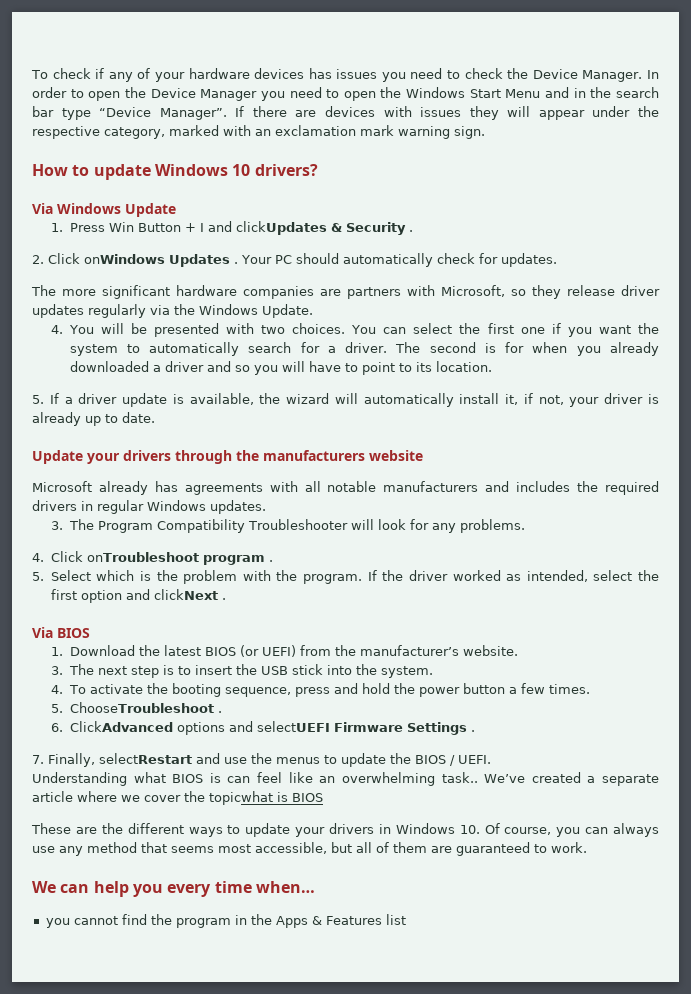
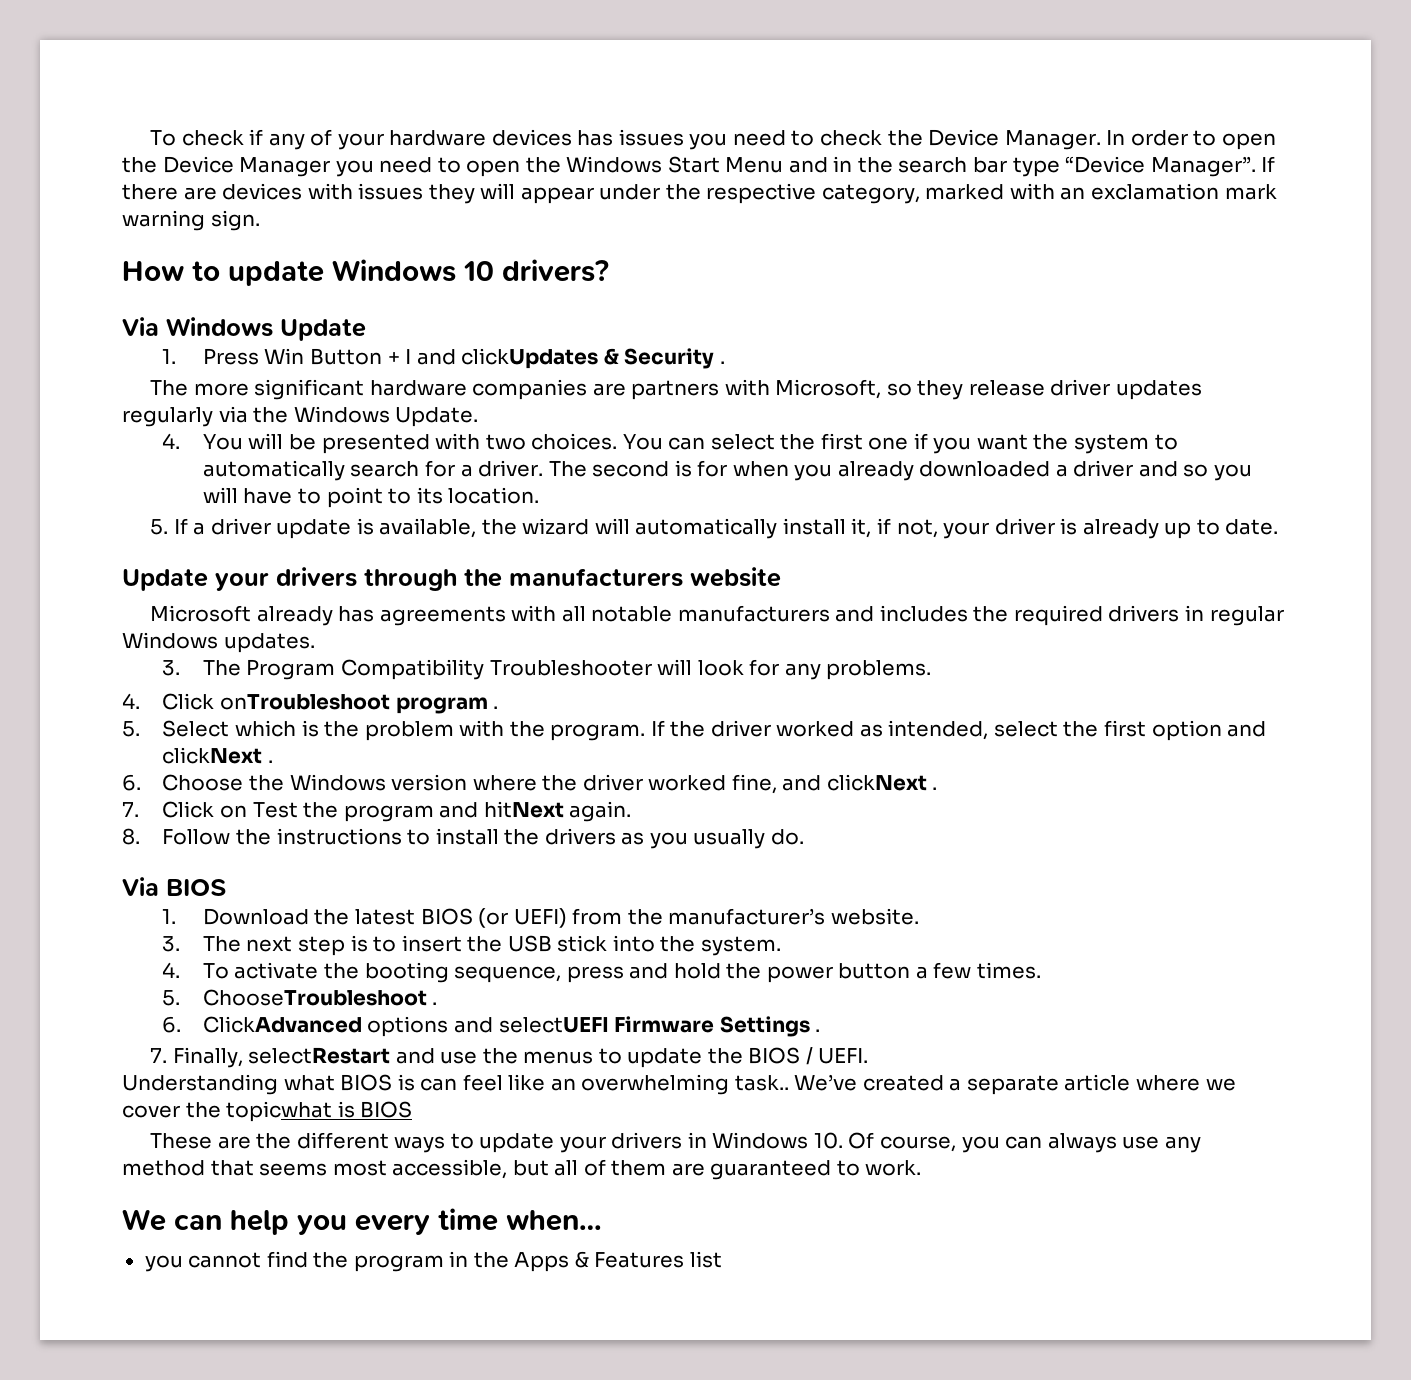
[32,253,557,267] // 2. Click onWindows Updates . Your PC should automatically check for updates. -> (725, 362) none
(226, 599) none -> [122,774,938,794] [122,801,632,822] [122,828,804,849] // 6. Choose the Windows version where the driver worked fine, and clickNext . // 7. Click on Test the program and hitNext again. // 8. Follow the instructions to install the drivers as you usually do.

